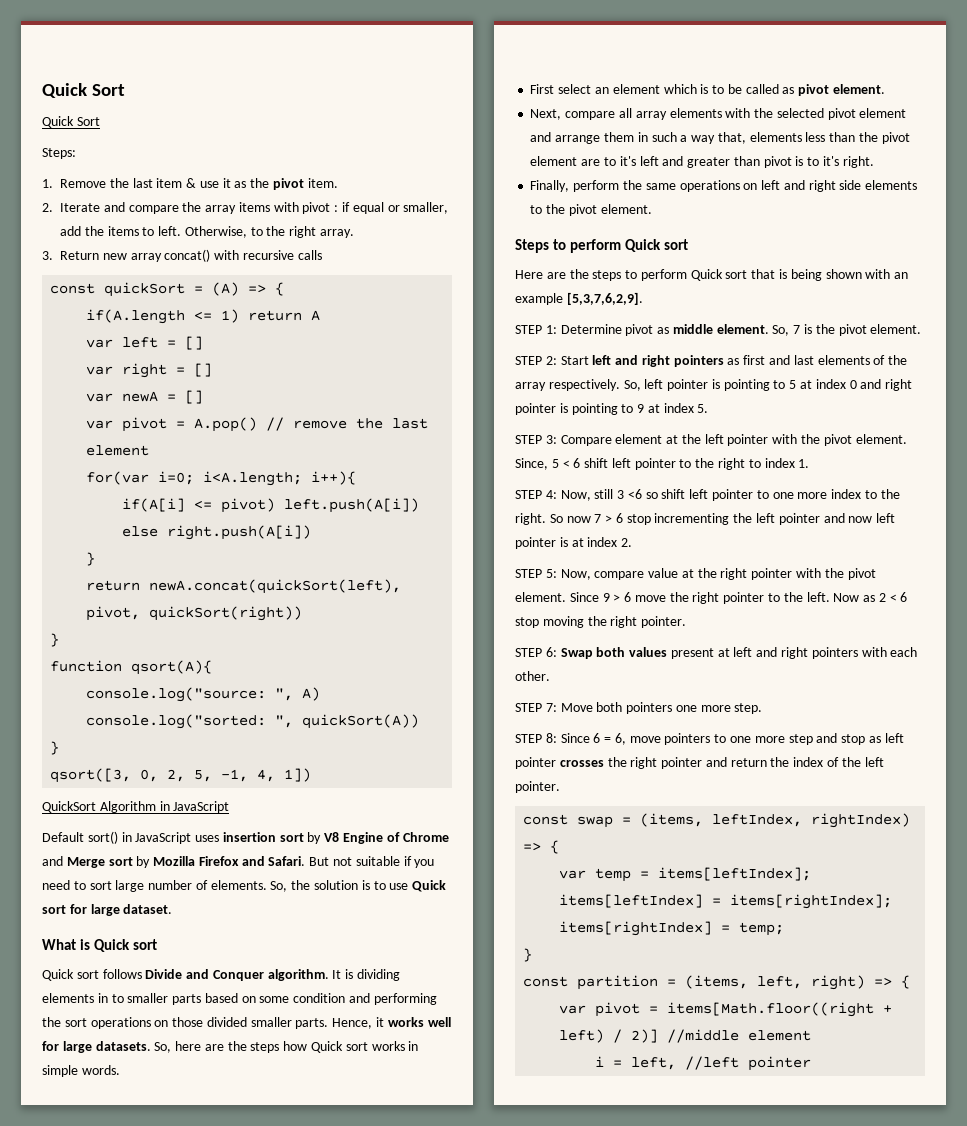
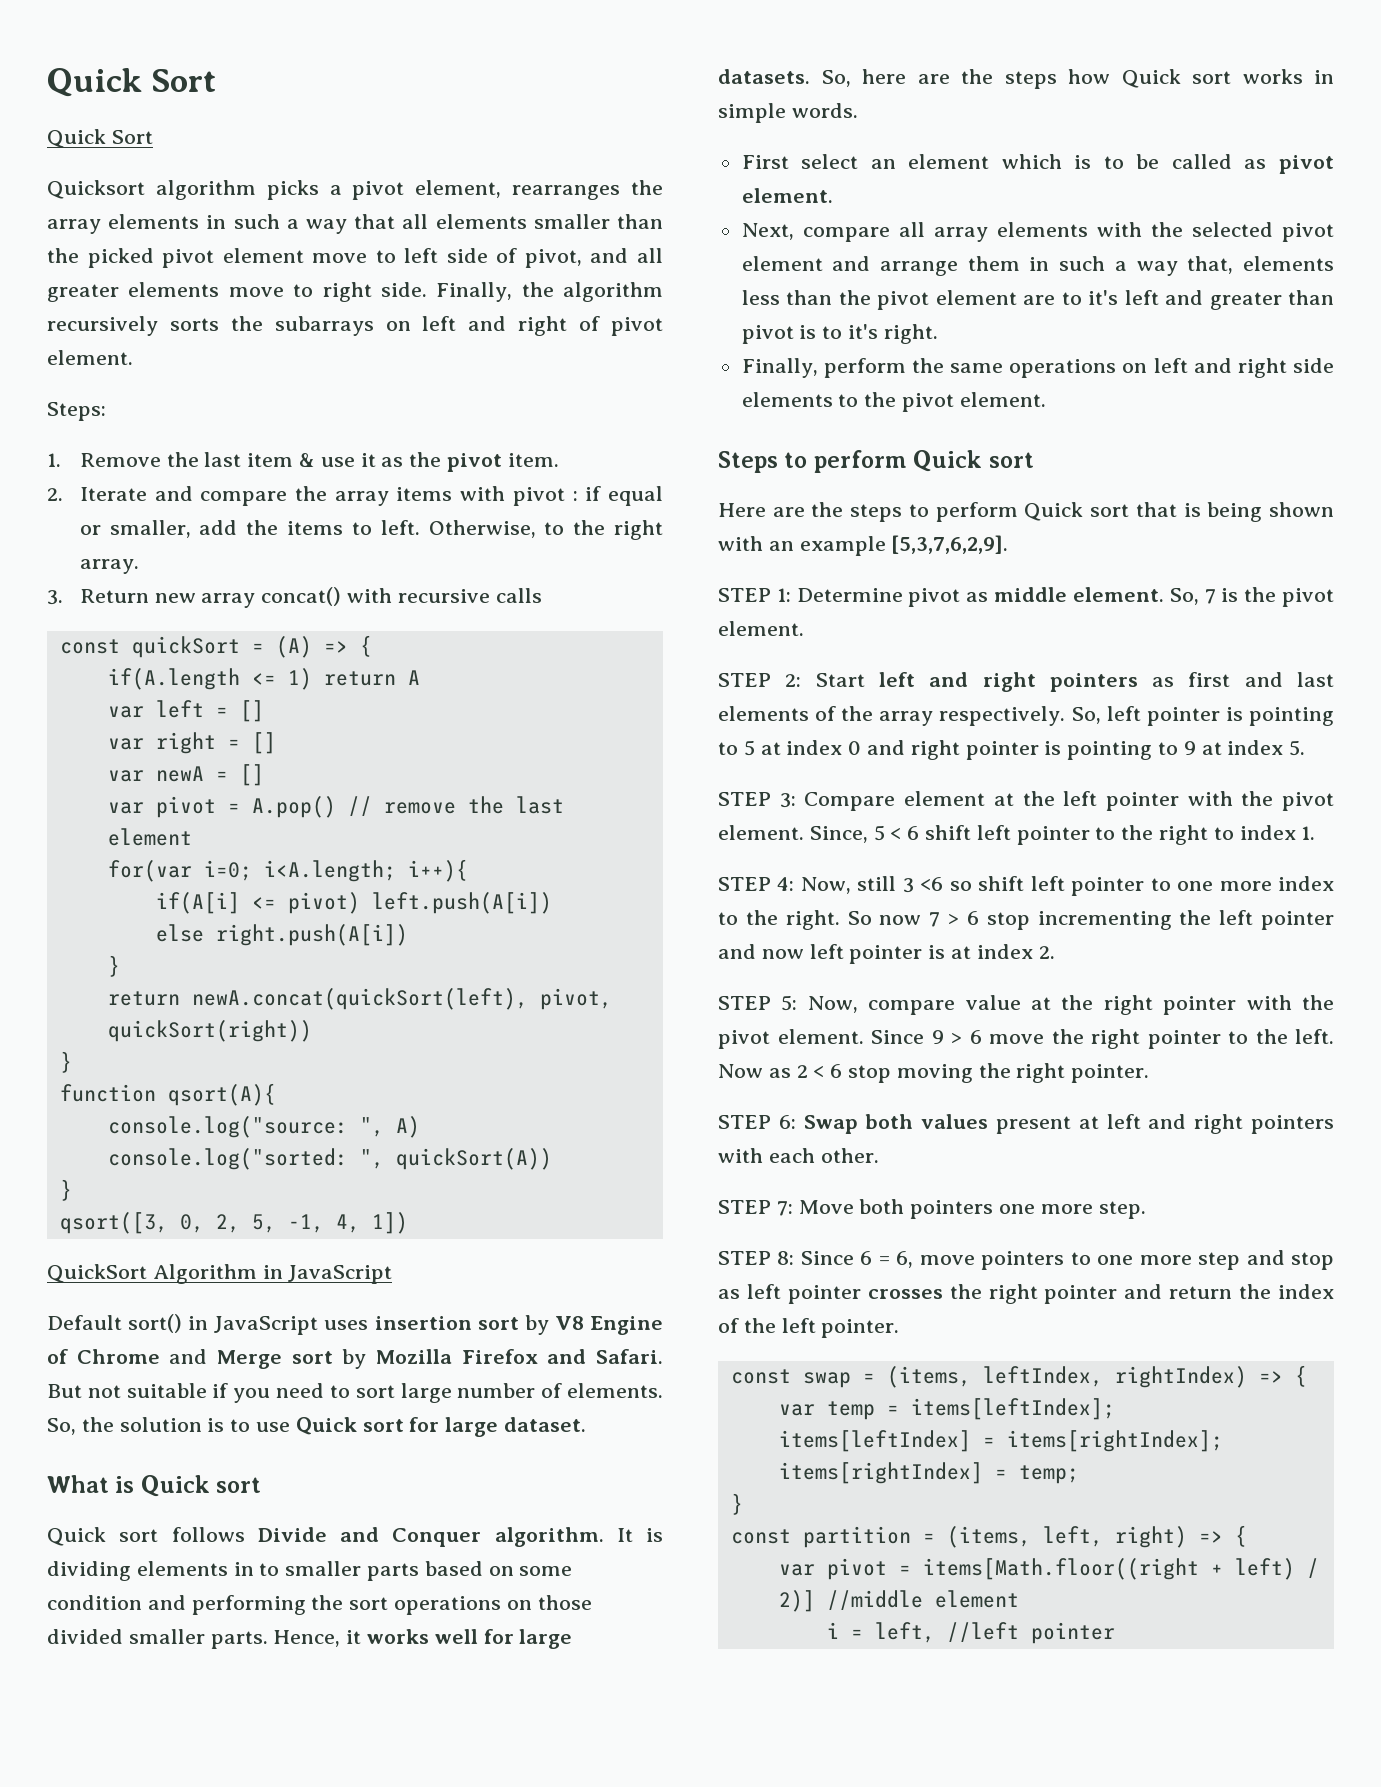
(100, 121) none -> [47,180,663,200] [47,214,663,234] [47,248,663,268] [47,282,663,302] [47,316,664,336] [47,350,133,365] // Quicksort algorithm picks a pivot element, rearranges the array elements in such a way that all elements smaller than the picked pivot element move to left side of pivot, and all greater elements move to right side. Finally, the algorithm recursively sorts the subarrays on left and right of pivot element.

